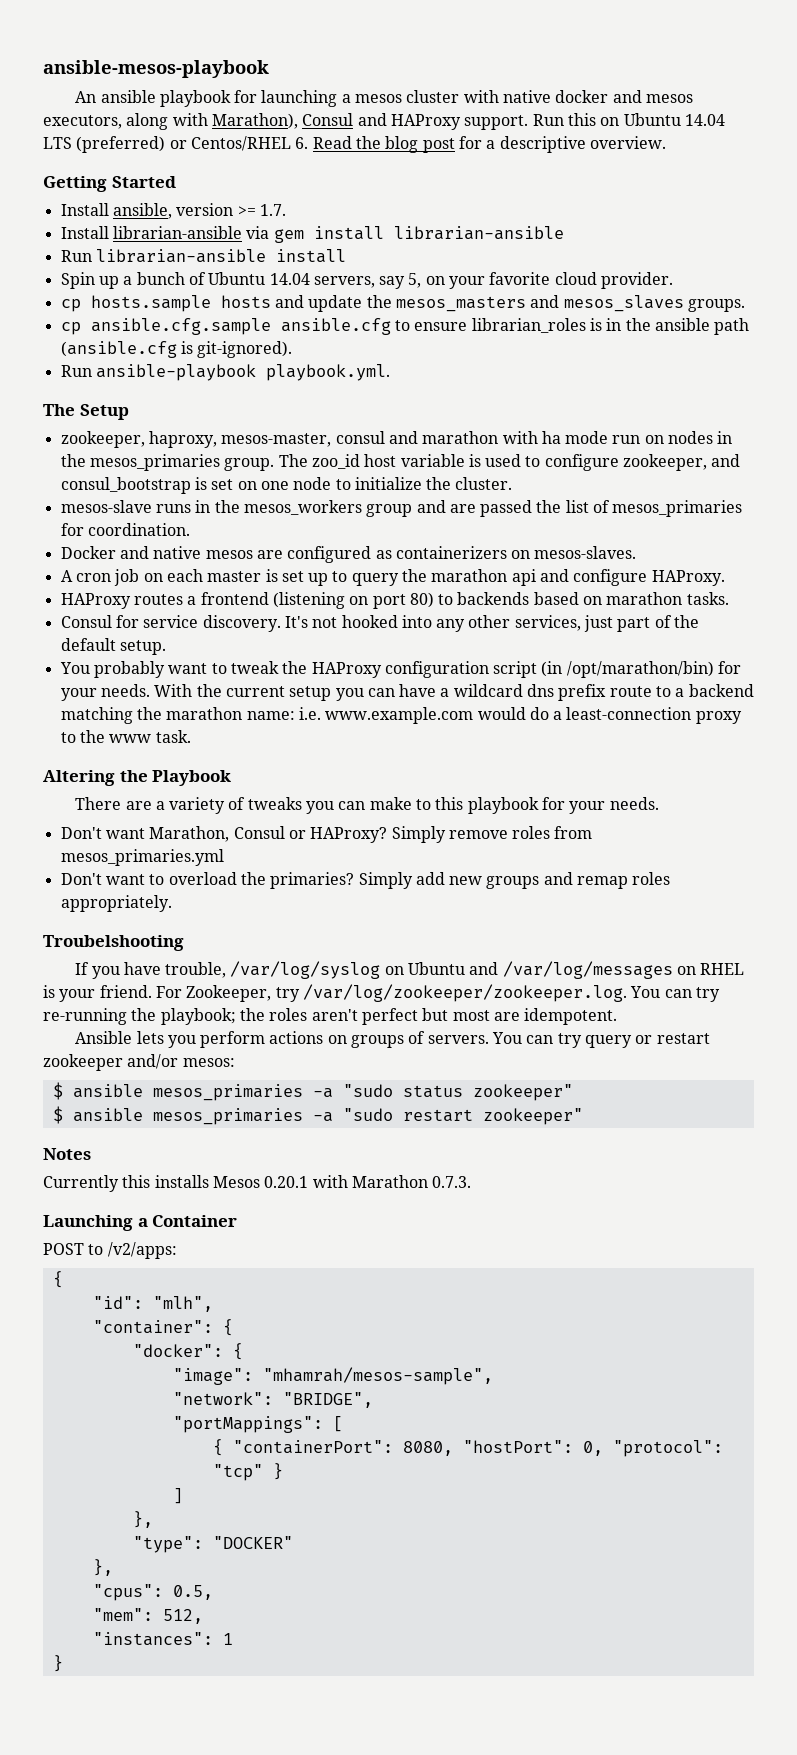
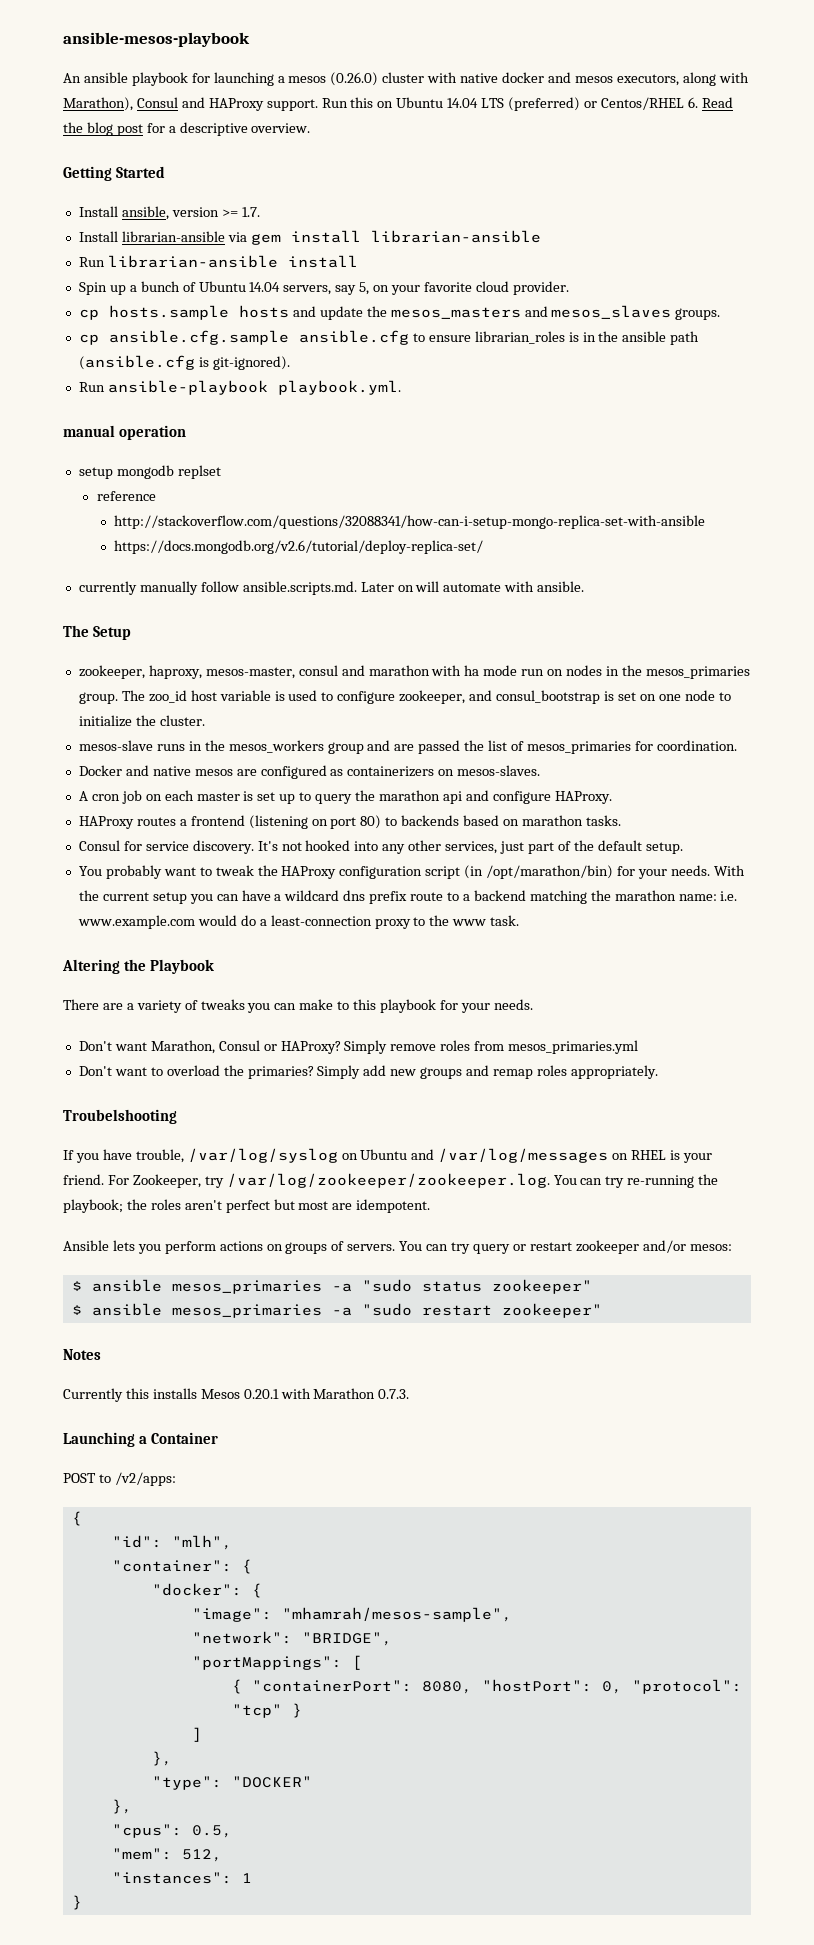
(403, 98) none -> [330,72,379,86] (0.26.0)
(390, 372) none -> [63,425,187,440] [78,465,221,479] [96,491,156,501] [114,515,706,529] [114,540,484,554] [78,581,585,595] // manual operation // setup mongodb replset // reference // http://stackoverflow.com/questions/32088341/how-can-i-setup-mongo-replica-set-with-ansible // https://docs.mongodb.org/v2.6/tutorial/deploy-replica-set/ // currently manually follow ansible.scripts.md. Later on will automate with ansible.

